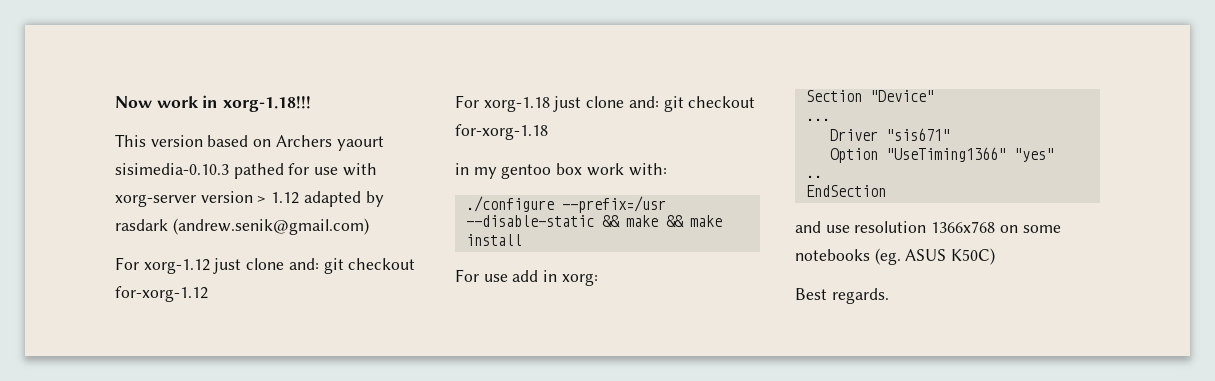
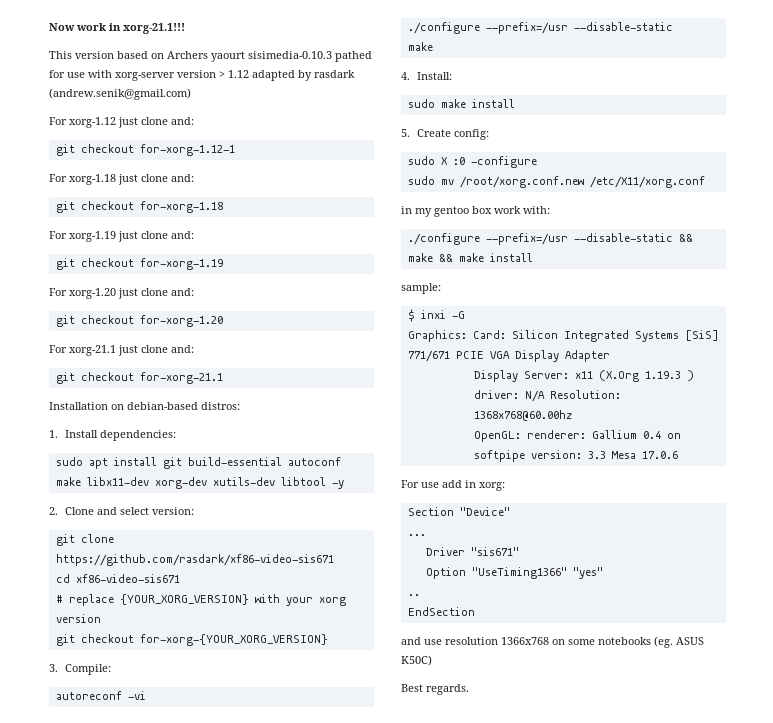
[223,96,312,112] xorg-1.18!!! -> [123,23,185,34] xorg-21.1!!!
[323,258,416,274] [115,286,208,302] git checkout for-xorg-1.12 -> [55,144,235,156] // git checkout for-xorg-1.12-1
(659, 102) none -> (194, 178) //
(548, 132) none -> [49,231,194,242] [55,258,223,270] [49,288,194,299] [55,315,223,327] [49,345,194,356] [55,372,223,384] [49,402,240,410] [49,430,177,441] [55,457,341,469] [55,477,344,489] [49,507,195,515] [55,534,114,546] [55,554,334,566] [55,574,180,583] [55,594,346,606] [55,614,101,623] [55,634,328,646] [49,664,112,675] [55,691,146,700] [407,22,673,34] [407,42,433,51] [401,72,453,80] [407,99,515,108] [401,129,490,140] [407,156,537,168] [407,176,705,188] // For xorg-1.19 just clone and: // git checkout for-xorg-1.19 // For xorg-1.20 just clone and: // git checkout for-xorg-1.20 // For xorg-21.1 just clone and: // git checkout for-xorg-21.1 // Installation on debian-based distros: // 1. Install dependencies: // sudo apt install git build-essential autoconf make libx11-dev xorg-dev xutils-dev libtool -y // 2. Clone and select version: // git clone https://github.com/rasdark/xf86-video-sis671 // cd xf86-video-sis671 // # replace {YOUR_XORG_VERSION} with your xorg version // git checkout for-xorg-{YOUR_XORG_VERSION} // 3. Compile: // autoreconf -vi // ./configure --prefix=/usr --disable-static // make // 4. Install: // sudo make install // 5. Create config: // sudo X :0 -configure // sudo mv /root/xorg.conf.new /etc/X11/xorg.conf
(522, 240) none -> [401,283,441,294] [407,309,465,322] [407,330,719,342] [407,350,610,362] [473,370,694,382] [473,390,621,402] [473,410,572,421] [473,430,681,442] [473,450,678,462] // sample: // $ inxi -G // Graphics: Card: Silicon Integrated Systems [SiS] 771/671 PCIE VGA Display Adapter // Display Server: x11 (X.Org 1.19.3 ) driver: N/A Resolution: 1368x768@60.00hz // OpenGL: renderer: Gallium 0.4 on softpipe version: 3.3 Mesa 17.0.6

